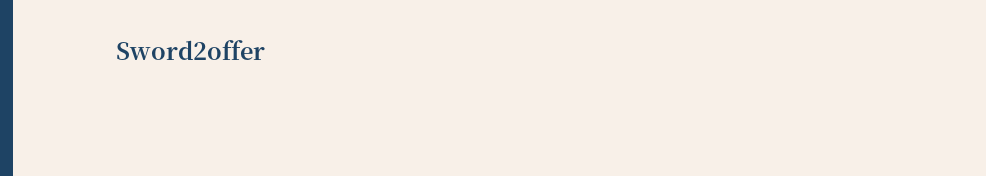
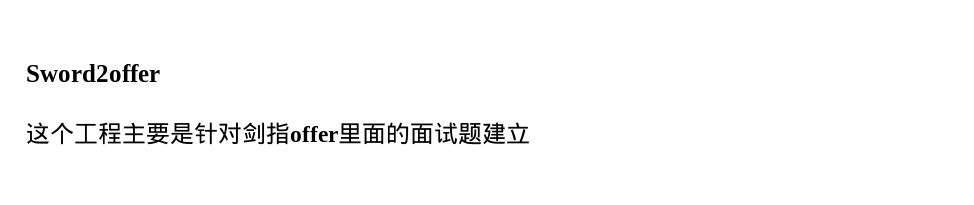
(265, 50) none -> [26,122,530,145] // 这个工程主要是针对剑指offer里面的面试题建立

